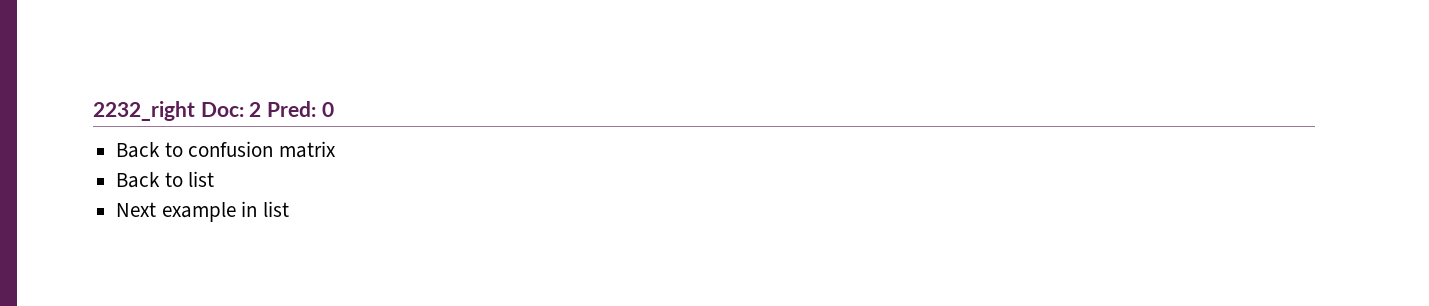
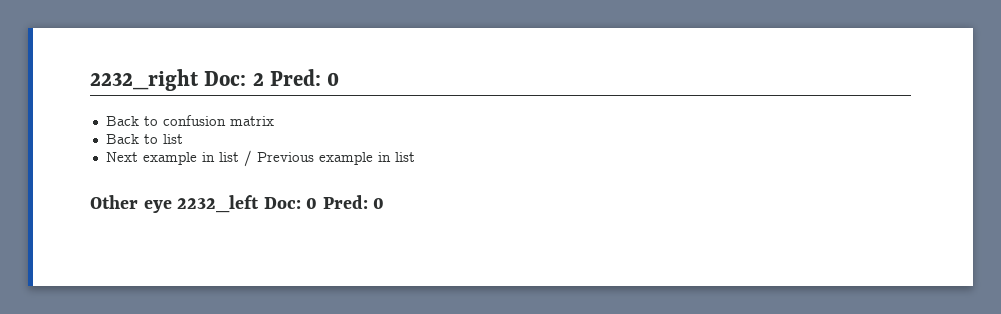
(290, 209) none -> [243,150,415,167] [90,195,385,213] / Previous example in list // Other eye 2232_left Doc: 0 Pred: 0

